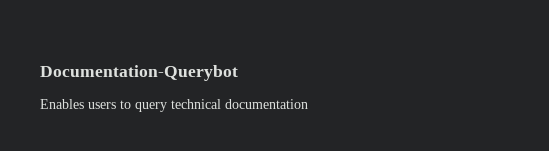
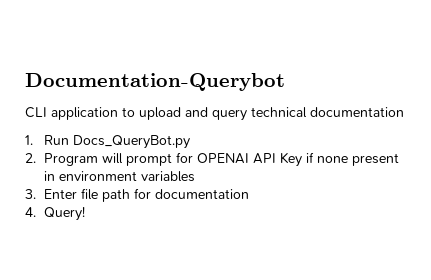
[40,99,308,112] Enables users to query technical documentation -> [25,107,404,121] [25,135,190,149] [25,152,399,167] [43,171,195,182] [25,188,249,202] [25,206,85,221] CLI application to upload and query technical documentation // 1. Run Docs_QueryBot.py // 2. Program will prompt for OPENAI API Key if none present in environment variables // 3. Enter file path for documentation // 4. Query!

